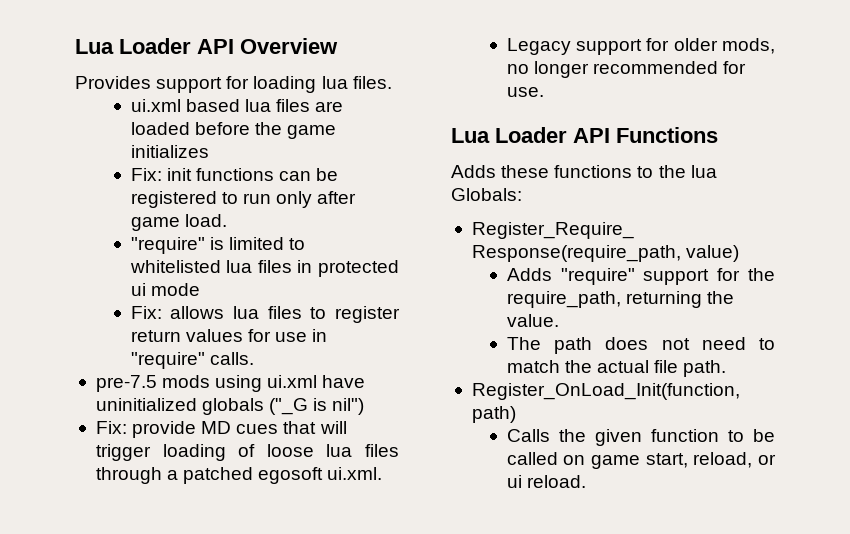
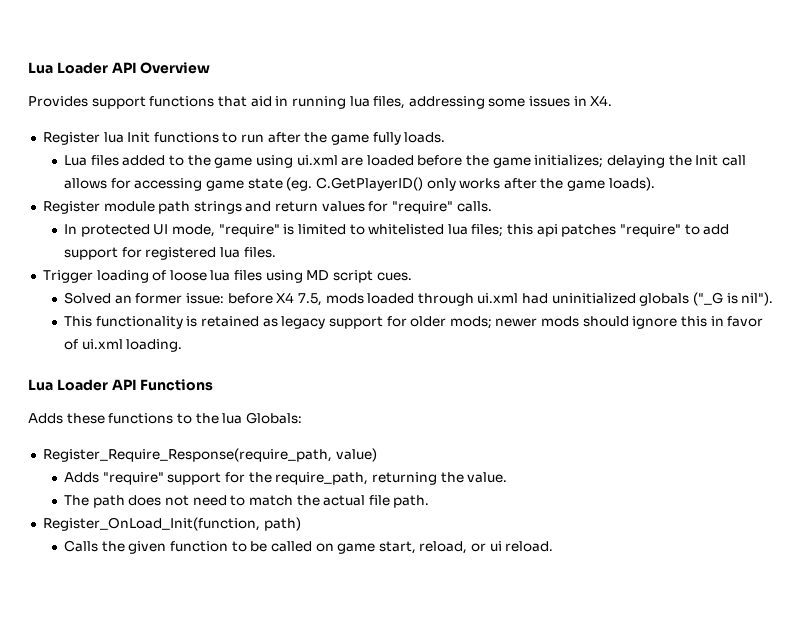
[226,76,392,93] [130,99,311,112] for loading lua files. // ui.xml based lua files -> [149,95,613,109] [42,132,446,145] [64,155,338,168] functions that aid in running lua files, addressing some issues in X4. // Register lua Init functions to run after the game fully loads. // Lua files added to the game using ui.xml
[130,145,209,158] [130,168,339,181] [130,191,357,208] [130,214,227,231] initializes // Fix: init functions can be registered to run only after game load. // -> [534,155,746,168] [64,177,655,191] [42,201,492,214] [64,224,215,237] initializes; delaying the Init call allows for accessing game state (eg. C.GetPlayerID() only works after the game loads). // Register module path strings and return values for "require" calls. // In protected UI mode,
[257,260,399,277] [130,283,200,296] [130,306,400,323] [130,329,328,342] [130,352,254,369] [95,375,366,392] [95,398,365,415] [95,421,347,438] [95,444,151,461] files in protected ui mode // Fix: allows lua files to register return values for use in "require" calls. // pre-7.5 mods using ui.xml have uninitialized globals ("_G is nil") // Fix: provide MD cues that will trigger -> [471,224,730,237] [64,247,276,260] [42,270,93,283] files; this api patches "require" to add support for registered lua files. // Trigger
[95,467,383,484] [506,38,775,55] [506,61,747,78] [506,87,544,97] through a patched egosoft ui.xml. // Legacy support for older mods, no longer recommended for use. -> [265,270,412,283] [64,292,774,306] [64,316,764,329] [64,339,183,352] using MD script cues. // Solved an former issue: before X4 7.5, mods loaded through ui.xml had uninitialized globals ("_G is nil"). // This functionality is retained as legacy support for older mods; newer mods should ignore this in favor of ui.xml loading.

